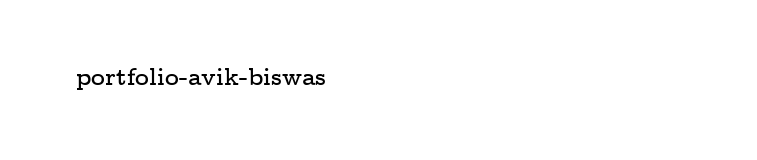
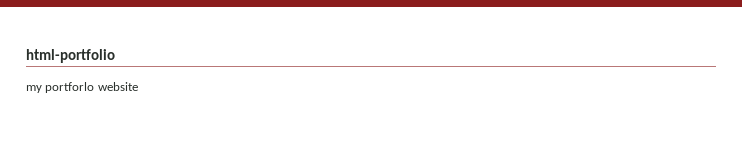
[76,68,326,90] portfolio-avik-biswas -> [26,49,115,63] [26,82,138,93] html-portfolio // my portforlo website

